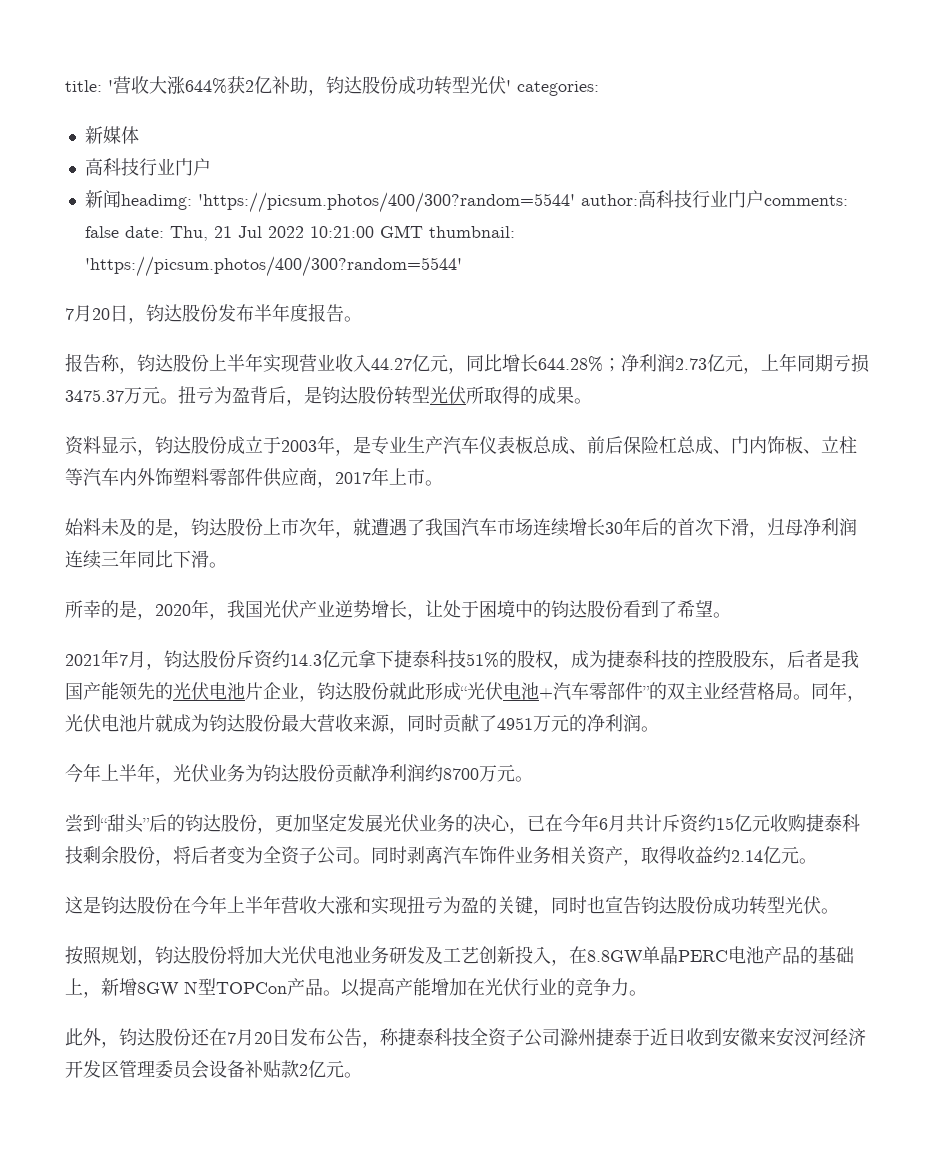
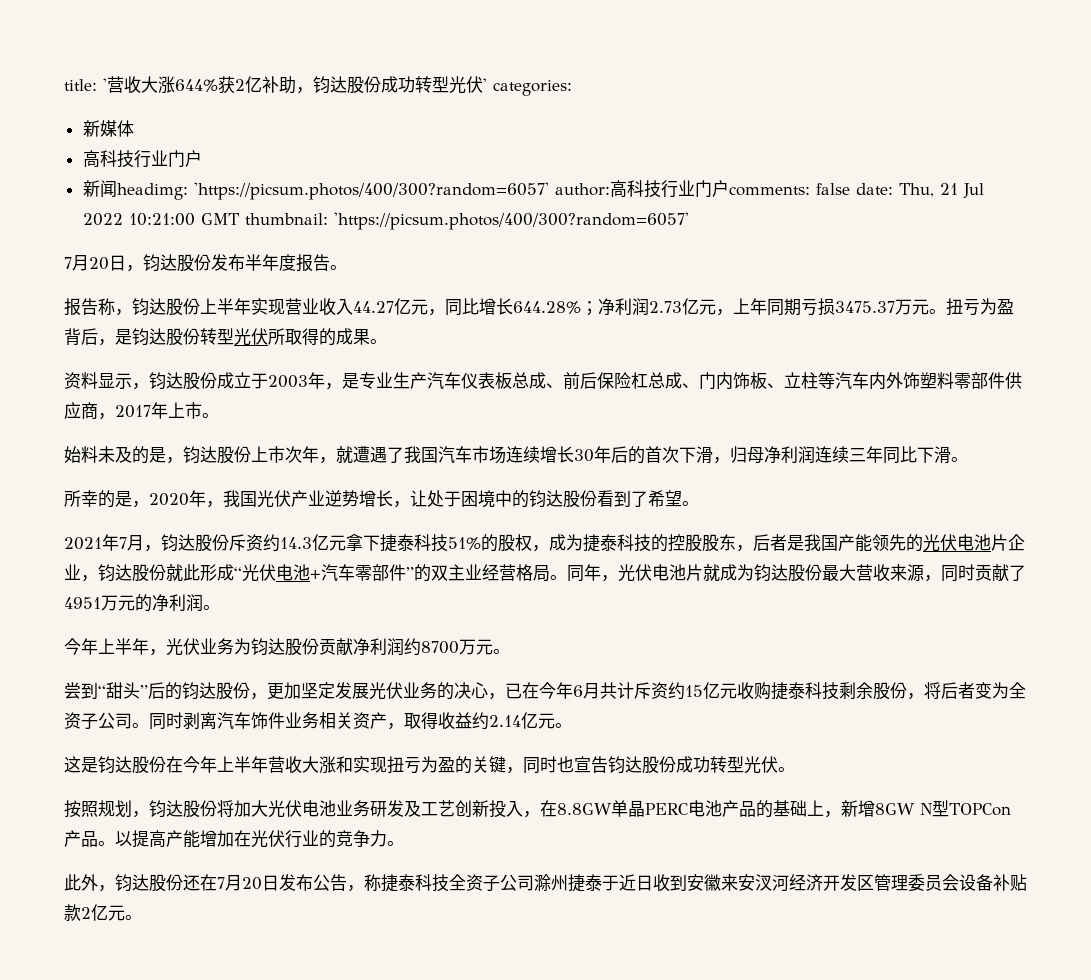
[197,192,575,213] 'https://picsum.photos/400/300?random=5544' -> [193,182,549,200] 'https://picsum.photos/400/300?random=6057'
[84,256,462,277] 'https://picsum.photos/400/300?random=5544' -> [333,212,689,230] 'https://picsum.photos/400/300?random=6057'

